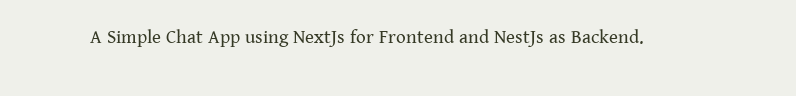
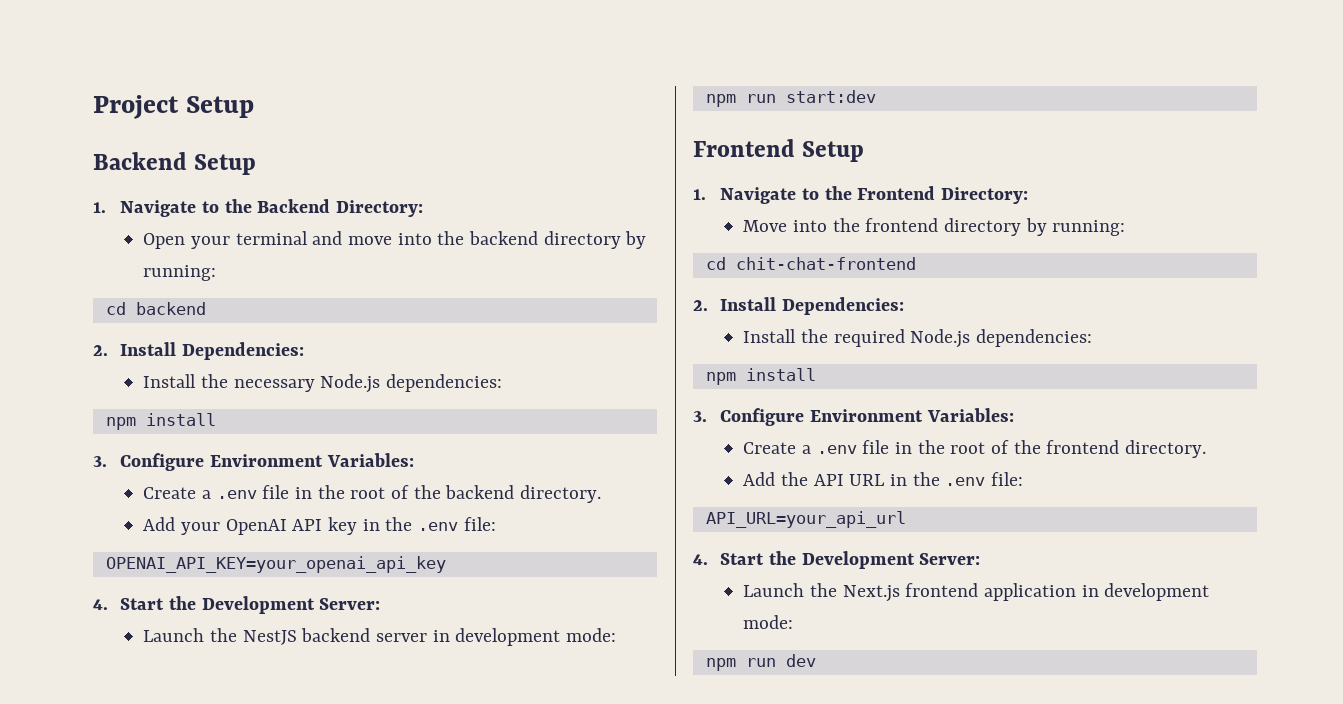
[90,29,644,47] A Simple Chat App using NextJs for Frontend and NestJs as Backend. -> [93,95,254,119] [93,152,257,175] [93,199,424,217] [143,231,647,249] [143,265,217,281] [105,302,206,315] [93,342,305,360] [143,374,503,393] [105,413,216,430] [93,453,414,471] [143,485,602,503] [143,517,496,535] [105,556,446,573] [93,596,381,614] [143,628,617,646] [705,90,876,107] [693,139,865,162] [693,186,1029,204] [743,218,1126,236] [705,257,916,270] [693,297,905,315] [743,329,1093,348] [705,368,816,385] [693,408,1014,426] [743,440,1207,458] [743,472,1024,486] [705,511,906,528] [693,551,981,569] [743,583,1210,602] [743,615,794,629] [705,654,816,671] Project Setup // Backend Setup // 1. Navigate to the Backend Directory: // Open your terminal and move into the backend directory by running: // cd backend // 2. Install Dependencies: // Install the necessary Node.js dependencies: // npm install // 3. Configure Environment Variables: // Create a .env file in the root of the backend directory. // Add your OpenAI API key in the .env file: // OPENAI_API_KEY=your_openai_api_key // 4. Start the Development Server: // Launch the NestJS backend server in development mode: // npm run start:dev // Frontend Setup // 1. Navigate to the Frontend Directory: // Move into the frontend directory by running: // cd chit-chat-frontend // 2. Install Dependencies: // Install the required Node.js dependencies: // npm install // 3. Configure Environment Variables: // Create a .env file in the root of the frontend directory. // Add the API URL in the .env file: // API_URL=your_api_url // 4. Start the Development Server: // Launch the Next.js frontend application in development mode: // npm run dev

